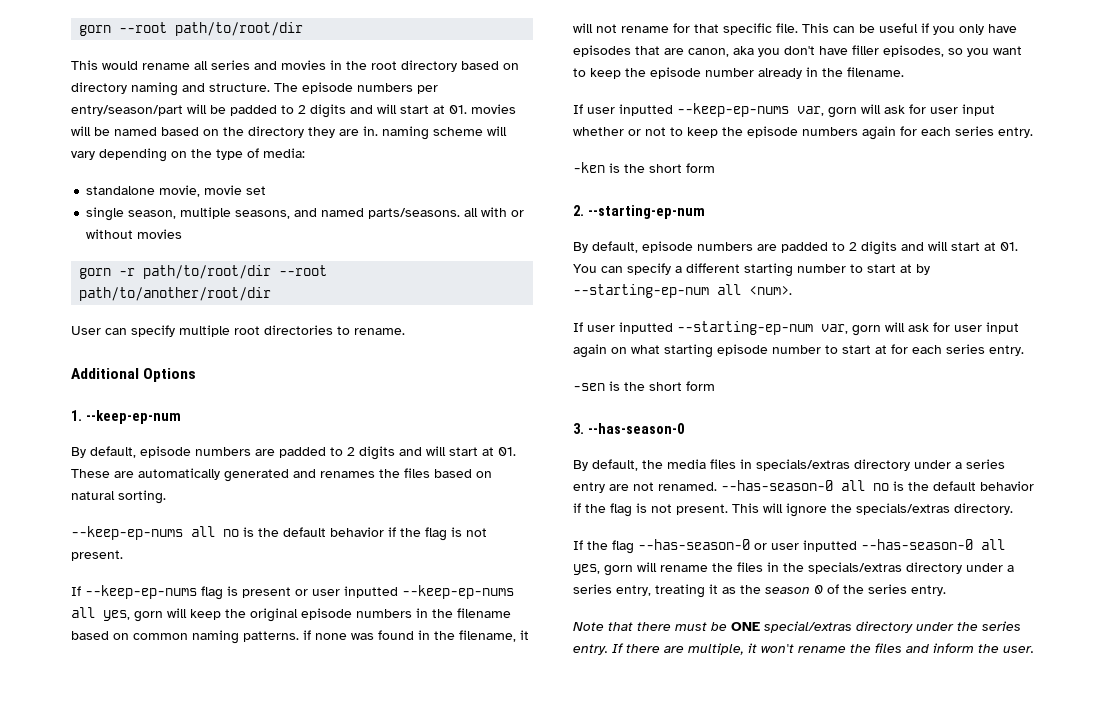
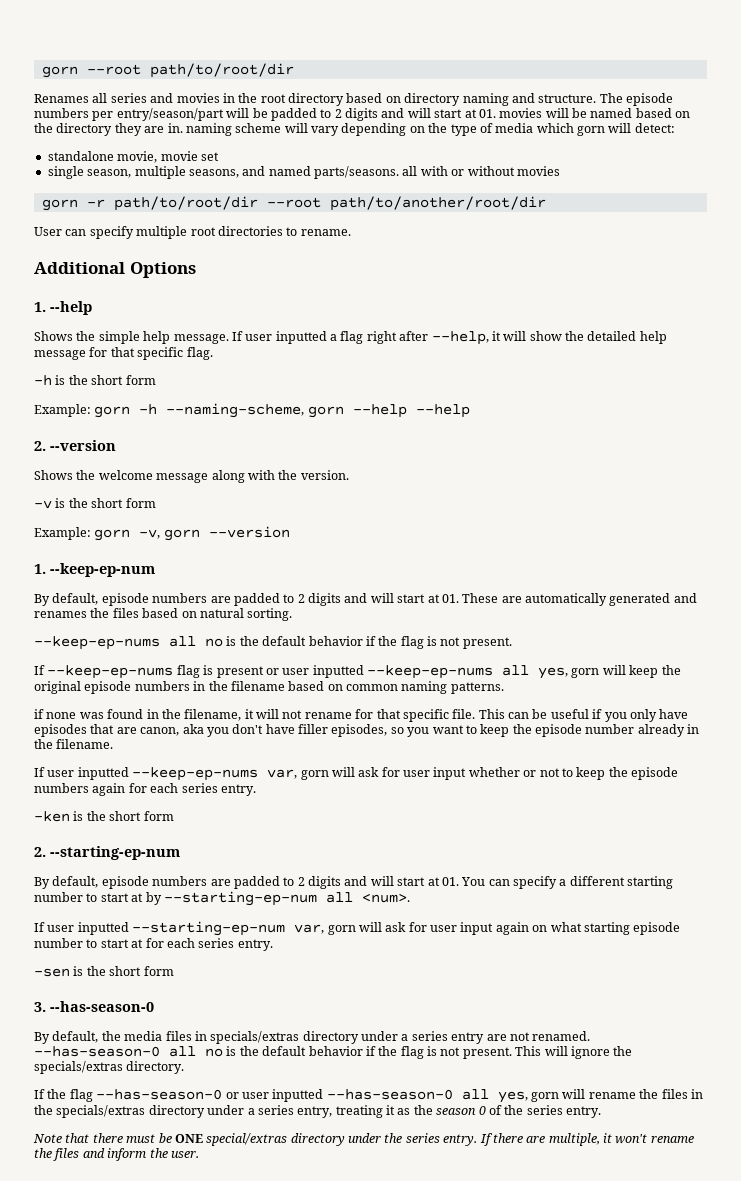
[71,60,190,70] This would rename -> [34,94,89,103] Renames
[263,148,305,158] media: -> [495,123,675,136] media which gorn will detect:
(197, 375) none -> [34,301,92,315] [34,331,667,345] [34,347,213,360] [34,375,156,386] [34,403,470,418] [34,440,116,451] [34,470,349,483] [34,498,156,509] [34,526,290,541] // 1. --help // Shows the simple help message. If user inputted a flag right after --help, it will show the detailed help message for that specific flag. // -h is the short form // Example: gorn -h --naming-scheme, gorn --help --help // 2. --version // Shows the welcome message along with the version. // -v is the short form // Example: gorn -v, gorn --version
(299, 636) none -> (504, 688) //

